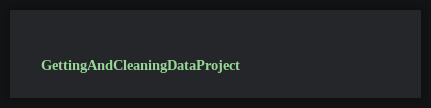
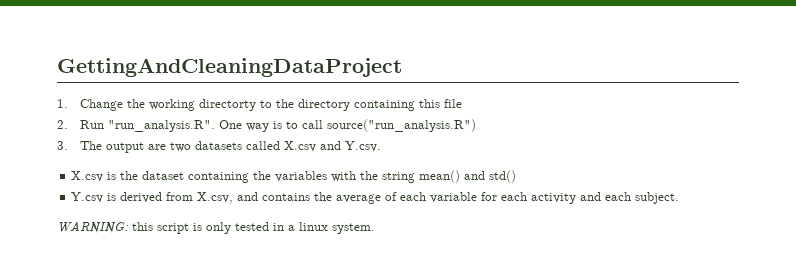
(240, 66) none -> [57,99,462,111] [57,119,476,132] [57,141,381,153] [71,170,517,183] [71,192,680,204] [57,221,375,234] // 1. Change the working directorty to the directory containing this file // 2. Run "run_analysis.R". One way is to call source("run_analysis.R") // 3. The output are two datasets called X.csv and Y.csv. // X.csv is the dataset containing the variables with the string mean() and std() // Y.csv is derived from X.csv, and contains the average of each variable for each activity and each subject. // WARNING: this script is only tested in a linux system.

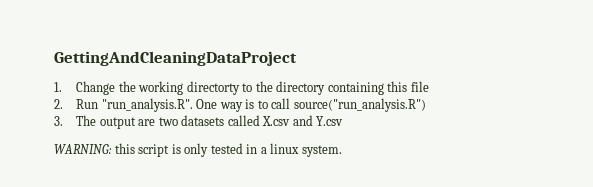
[344,141,381,152] [71,170,517,183] [71,192,680,204] Y.csv. // X.csv is the dataset containing the variables with the string mean() and std() // Y.csv is derived from X.csv, and contains the average of each variable for each activity and each subject. -> [316,116,344,126] Y.csv

